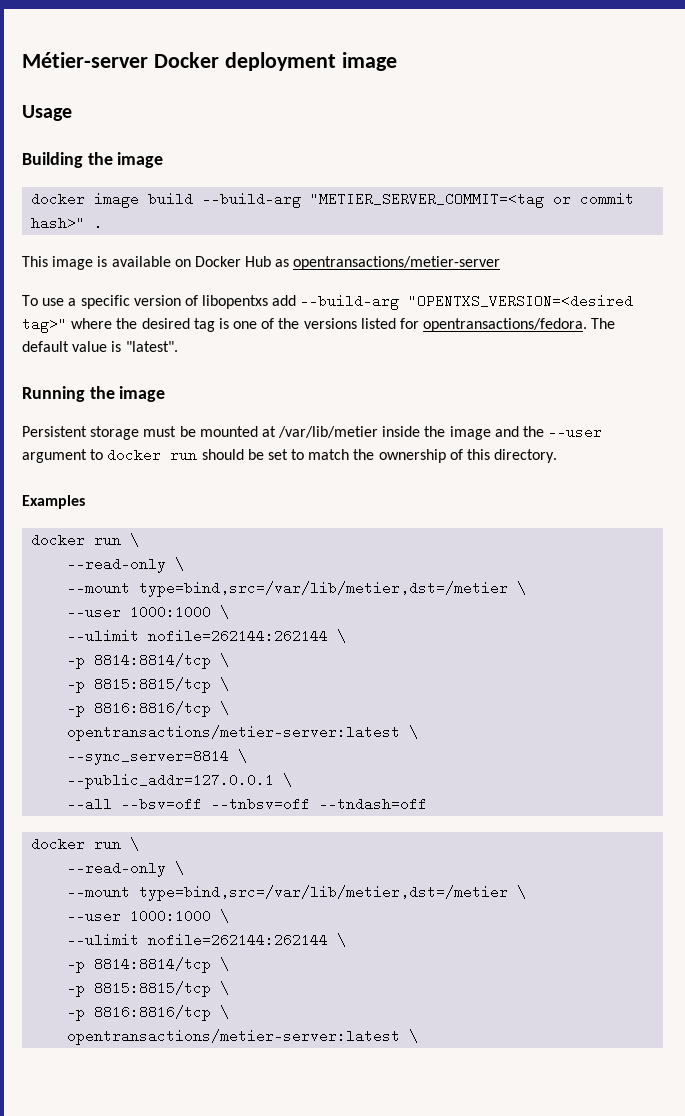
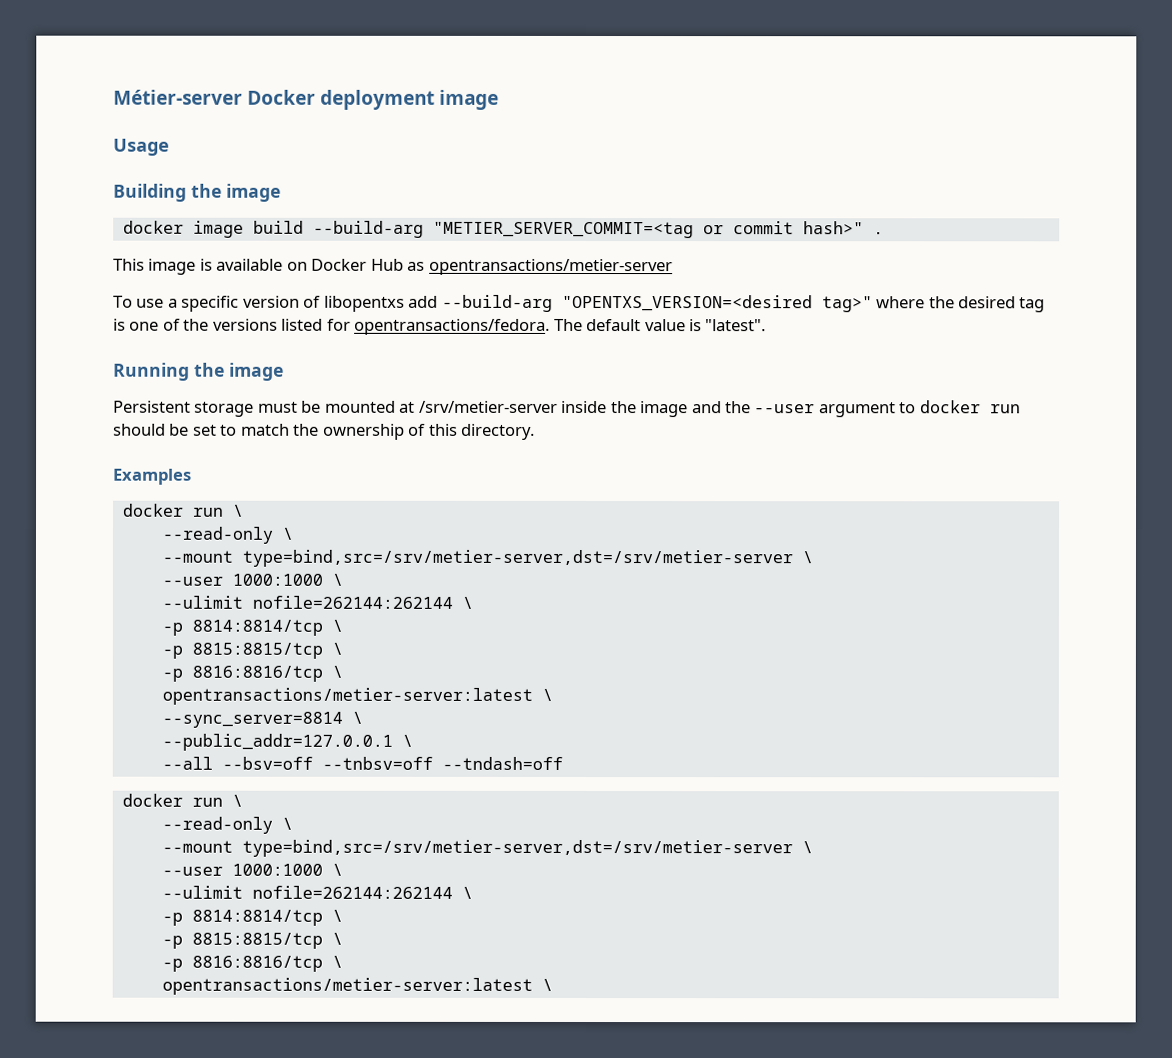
[278,426,379,438] /var/lib/metier -> [418,400,558,413] /srv/metier-server
[139,581,509,597] type=bind,src=/var/lib/metier,dst=/metier -> [241,549,793,568] type=bind,src=/srv/metier-server,dst=/srv/metier-server
[139,885,509,901] type=bind,src=/var/lib/metier,dst=/metier -> [241,839,793,858] type=bind,src=/srv/metier-server,dst=/srv/metier-server

